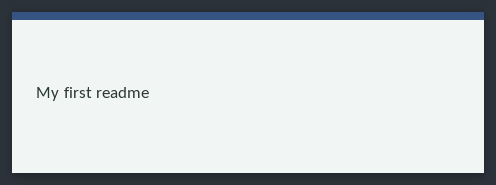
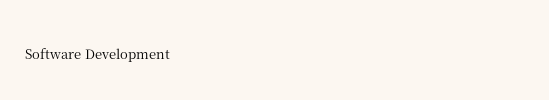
[36,87,150,101] My first readme -> [25,48,170,62] Software Development

